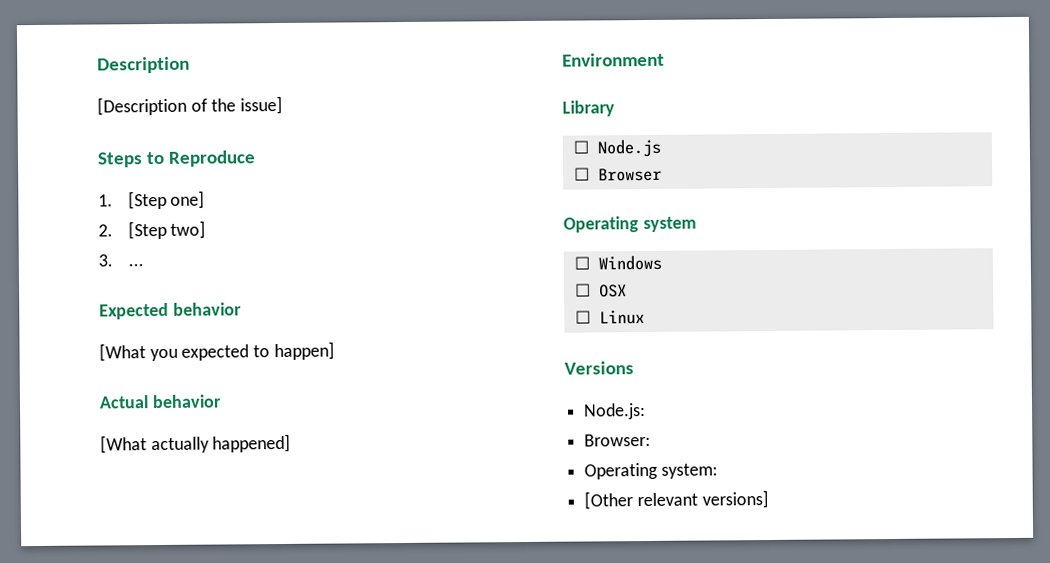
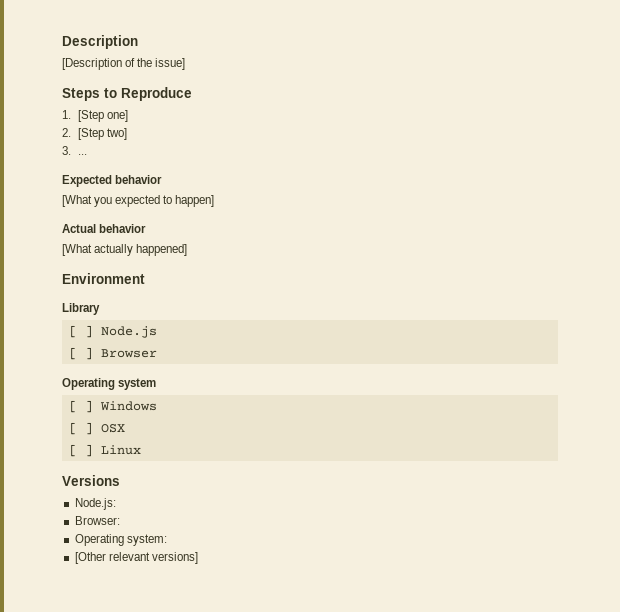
[572,140,589,154] ☐ -> [68,325,93,338] [ ]
[573,167,590,181] ☐ -> [68,347,93,360] [ ]
[573,256,590,270] ☐ -> [68,400,93,413] [ ]
[574,283,591,297] ☐ -> [68,422,93,435] [ ]
[574,310,591,324] ☐ -> [68,444,93,457] [ ]

